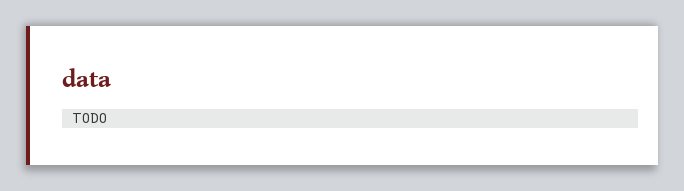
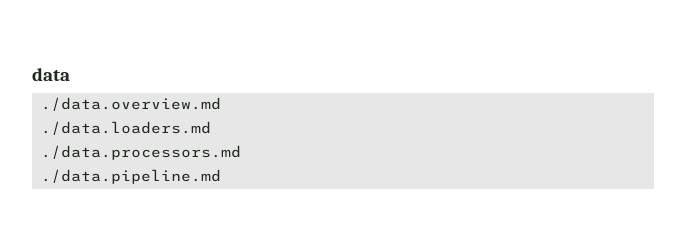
[71,113,107,123] TODO -> [40,97,221,111] [40,121,211,135] [40,145,241,160] [40,169,221,184] ./data.overview.md // ./data.loaders.md // ./data.processors.md // ./data.pipeline.md

